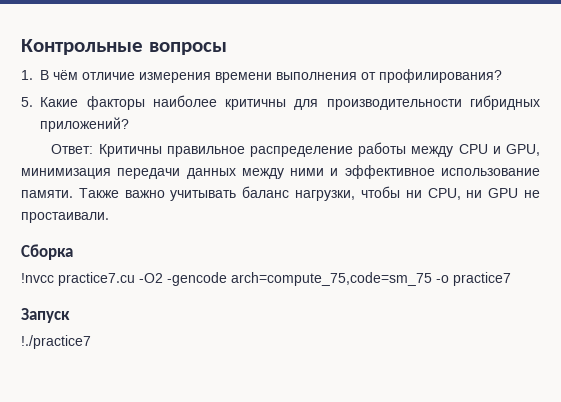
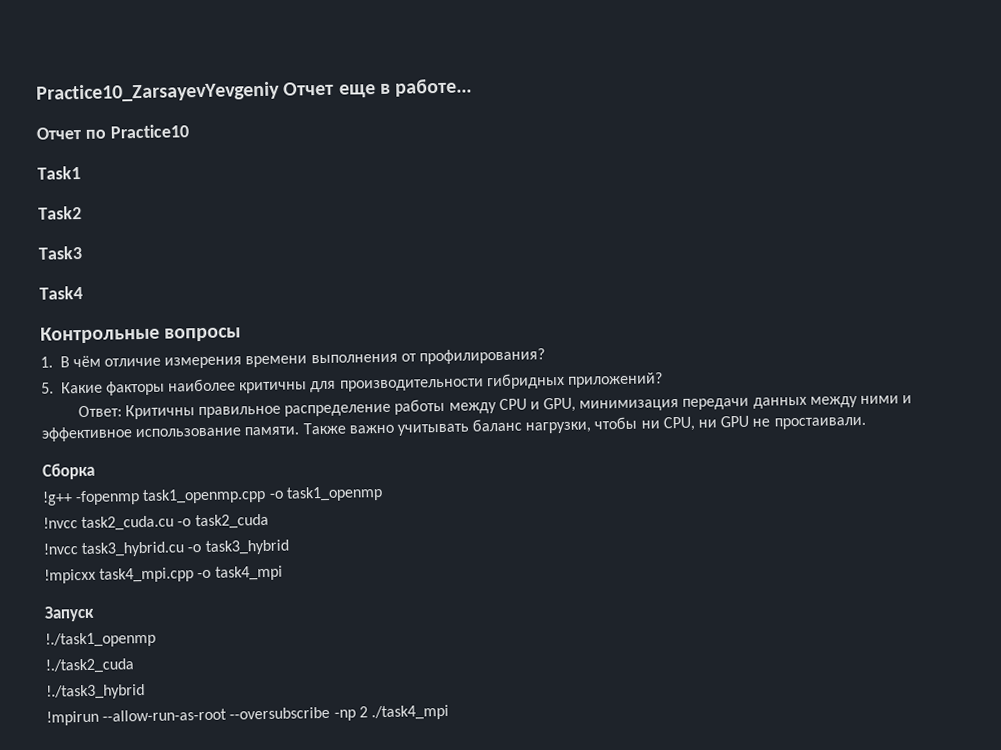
(21, 47) none -> [36,78,473,103] [36,124,189,140] [37,166,81,180] [38,206,82,220] [38,245,82,260] [39,285,83,300] Practice10_ZarsayevYevgeniy Отчет еще в работе... // Отчет по Practice10 // Task1 // Task2 // Task3 // Task4 //
[21,272,511,286] [21,308,70,323] [21,335,91,349] !nvcc practice7.cu -O2 -gencode arch=compute_75,code=sm_75 -o practice7 // Запуск // !./practice7 -> [42,486,383,506] [43,513,269,532] [43,539,289,558] [44,565,283,584] [44,605,95,622] [45,631,156,648] [45,658,134,674] [46,684,145,700] [46,704,449,726] !g++ -fopenmp task1_openmp.cpp -o task1_openmp // !nvcc task2_cuda.cu -o task2_cuda // !nvcc task3_hybrid.cu -o task3_hybrid // !mpicxx task4_mpi.cpp -o task4_mpi // Запуск // !./task1_openmp // !./task2_cuda // !./task3_hybrid // !mpirun --allow-run-as-root --oversubscribe -np 2 ./task4_mpi

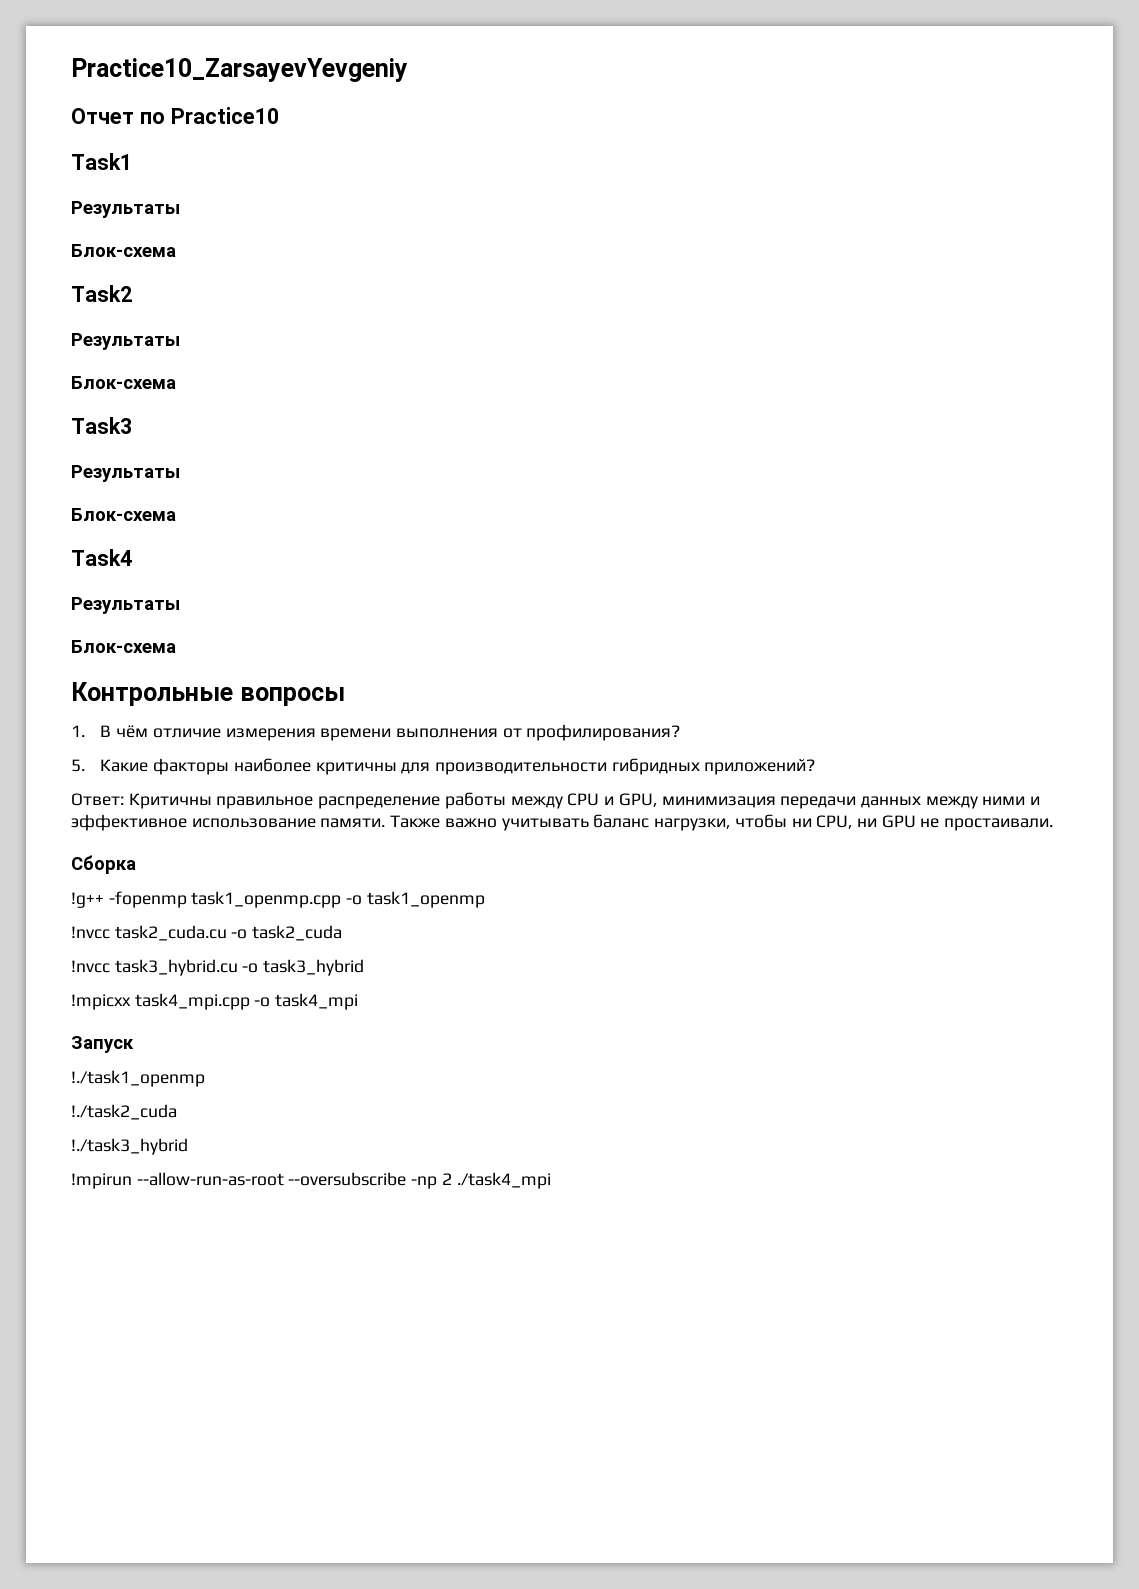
[283,78,473,98] Отчет еще в работе... -> (408, 70) none
(81, 173) none -> [71,201,180,218] [71,244,176,257] // Результаты // Блок-схема
(82, 213) none -> [71,333,180,350] [71,376,176,389] // Результаты // Блок-схема
(82, 252) none -> [71,465,180,482] [71,508,176,521] // Результаты // Блок-схема
(83, 292) none -> [71,597,180,614] [71,640,176,653] // Результаты // Блок-схема

